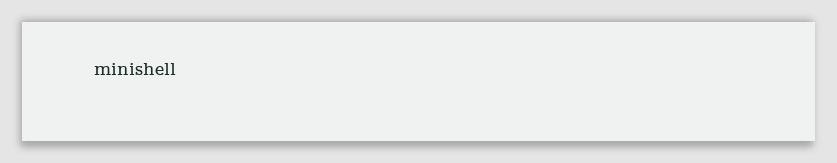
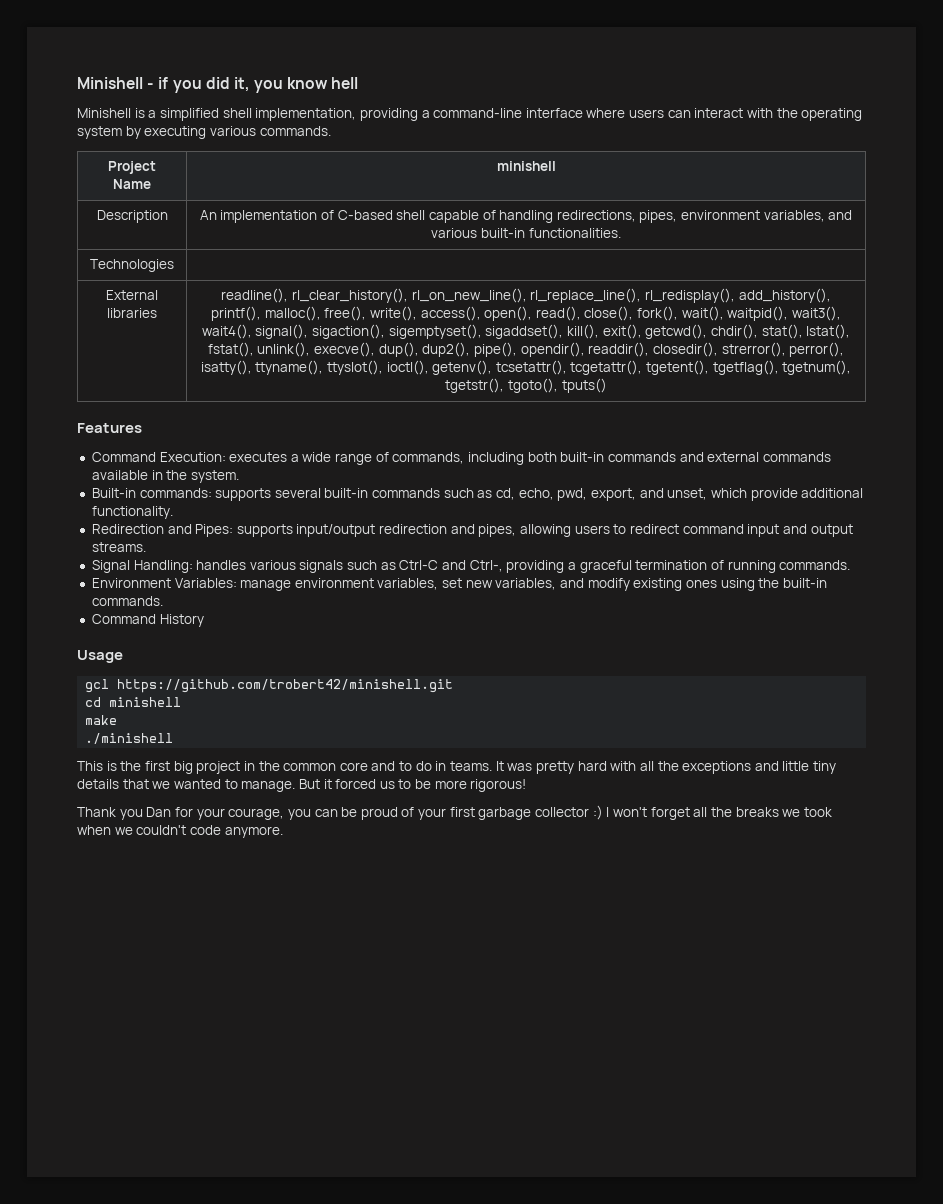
[94,63,176,75] minishell -> [77,77,359,93] [77,108,863,121] [77,126,331,139] [108,161,156,174] [113,179,151,189] [496,161,556,171] [96,210,168,223] [199,210,853,223] [431,228,621,238] [90,259,174,272] [106,290,158,300] [107,308,157,318] [221,288,831,303] [210,306,842,321] [201,324,851,339] [207,342,845,357] [200,360,852,375] [445,378,607,393] [77,423,142,433] [91,452,831,465] [91,470,239,483] [91,488,864,501] [91,506,173,519] [91,524,853,537] [91,542,146,552] [91,560,851,573] [91,578,827,591] [91,596,163,606] [91,614,204,627] [77,650,123,663] [85,679,454,693] [85,697,182,707] [85,715,118,725] [85,733,174,744] [77,761,837,774] [77,779,527,792] [77,805,832,820] [77,825,283,838] Minishell - if you did it, you know hell // Minishell is a simplified shell implementation, providing a command-line interface where users can interact with the operating system by executing various commands. // Project Name | minishell // Description | An implementation of C-based shell capable of handling redirections, pipes, environment variables, and various built-in functionalities. // Technologies | // External libraries | readline(), rl_clear_history(), rl_on_new_line(), rl_replace_line(), rl_redisplay(), add_history(), printf(), malloc(), free(), write(), access(), open(), read(), close(), fork(), wait(), waitpid(), wait3(), wait4(), signal(), sigaction(), sigemptyset(), sigaddset(), kill(), exit(), getcwd(), chdir(), stat(), lstat(), fstat(), unlink(), execve(), dup(), dup2(), pipe(), opendir(), readdir(), closedir(), strerror(), perror(), isatty(), ttyname(), ttyslot(), ioctl(), getenv(), tcsetattr(), tcgetattr(), tgetent(), tgetflag(), tgetnum(), tgetstr(), tgoto(), tputs() // Features // Command Execution: executes a wide range of commands, including both built-in commands and external commands available in the system. // Built-in commands: supports several built-in commands such as cd, echo, pwd, export, and unset, which provide additional functionality. // Redirection and Pipes: supports input/output redirection and pipes, allowing users to redirect command input and output streams. // Signal Handling: handles various signals such as Ctrl-C and Ctrl-, providing a graceful termination of running commands. // Environment Variables: manage environment variables, set new variables, and modify existing ones using the built-in commands. // Command History // Usage // gcl https://github.com/trobert42/minishell.git // cd minishell // make // ./minishell // This is the first big project in the common core and to do in teams. It was pretty hard with all the exceptions and little tiny details that we wanted to manage. But it forced us to be more rigorous! // Thank you Dan for your courage, you can be proud of your first garbage collector :) I won't forget all the breaks we took when we couldn't code anymore.

